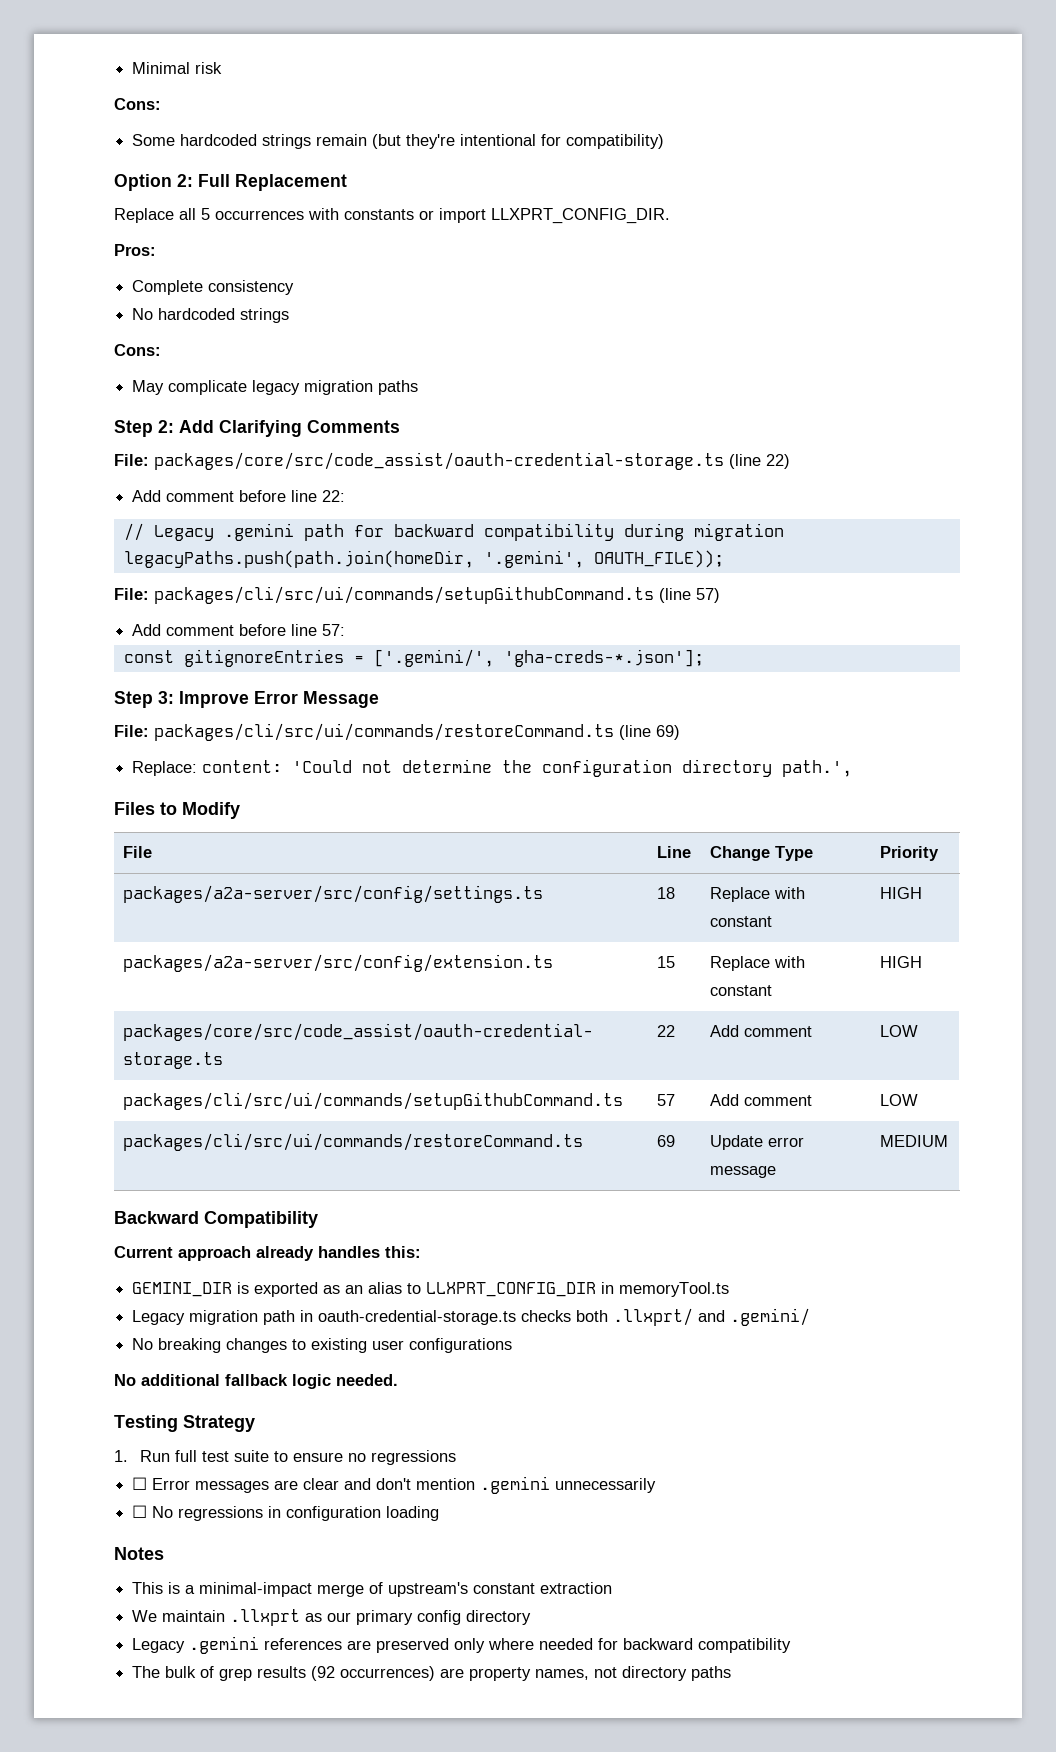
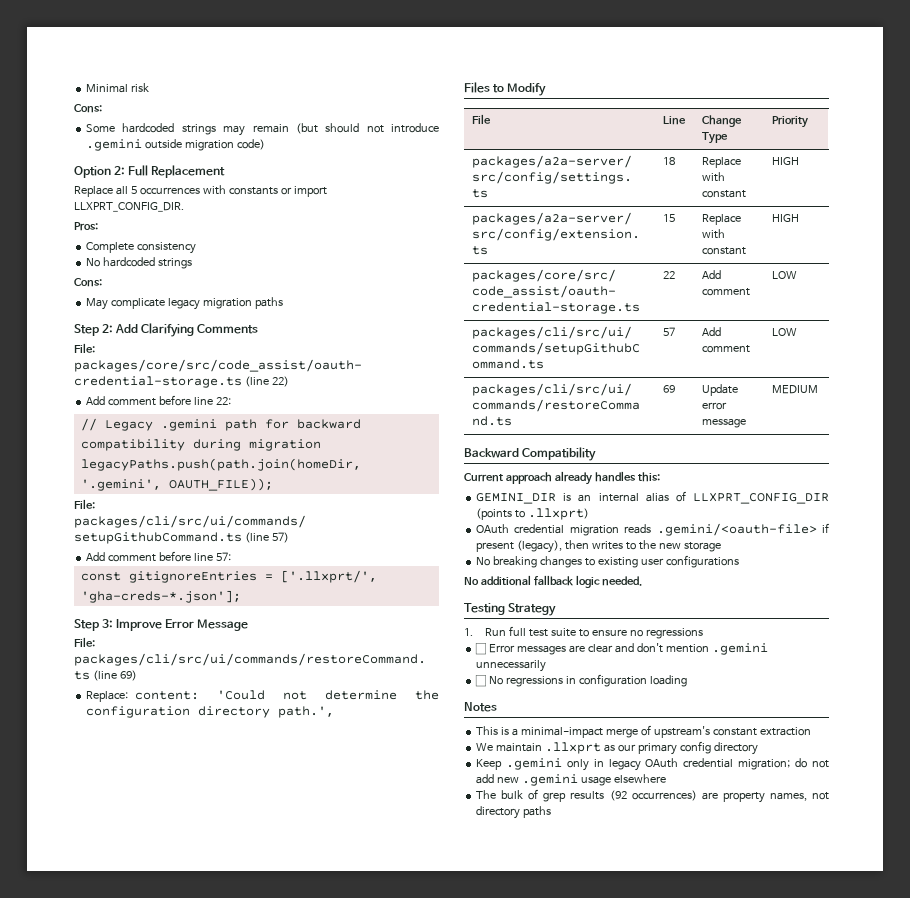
(312, 141) none -> [223,125,246,136] may
[406,134,665,149] they're intentional for compatibility) -> [325,123,440,133] [86,139,266,151] should not introduce .gemini outside migration code)
[373,649,494,667] ['.gemini/', -> [280,570,377,583] ['.llxprt/',
[254,1282,730,1297] [132,1308,811,1326] exported as an alias to LLXPRT_CONFIG_DIR in memoryTool.ts // Legacy migration path in oauth-credential-storage.ts checks both .llxprt/ and .gemini/ -> [578,491,829,504] [476,508,590,520] [476,523,829,536] [476,540,721,553] an internal alias of LLXPRT_CONFIG_DIR (points to .llxprt) // OAuth credential migration reads .gemini/<oauth-file> if present (legacy), then writes to the new storage
[132,1636,792,1654] Legacy .gemini references are preserved only where needed for backward compatibility -> [476,758,829,771] [476,774,666,786] Keep .gemini only in legacy OAuth credential migration; do not add new .gemini usage elsewhere

